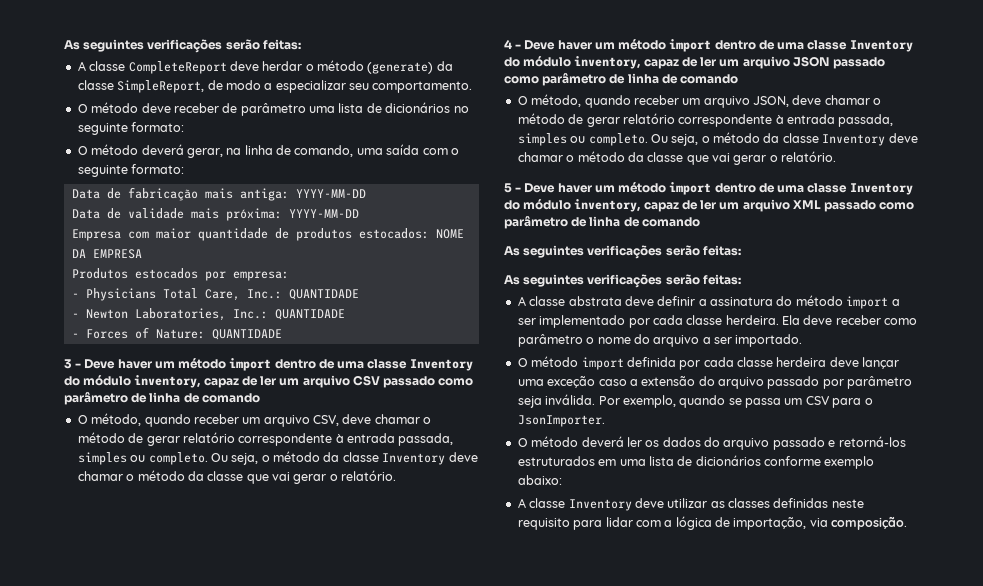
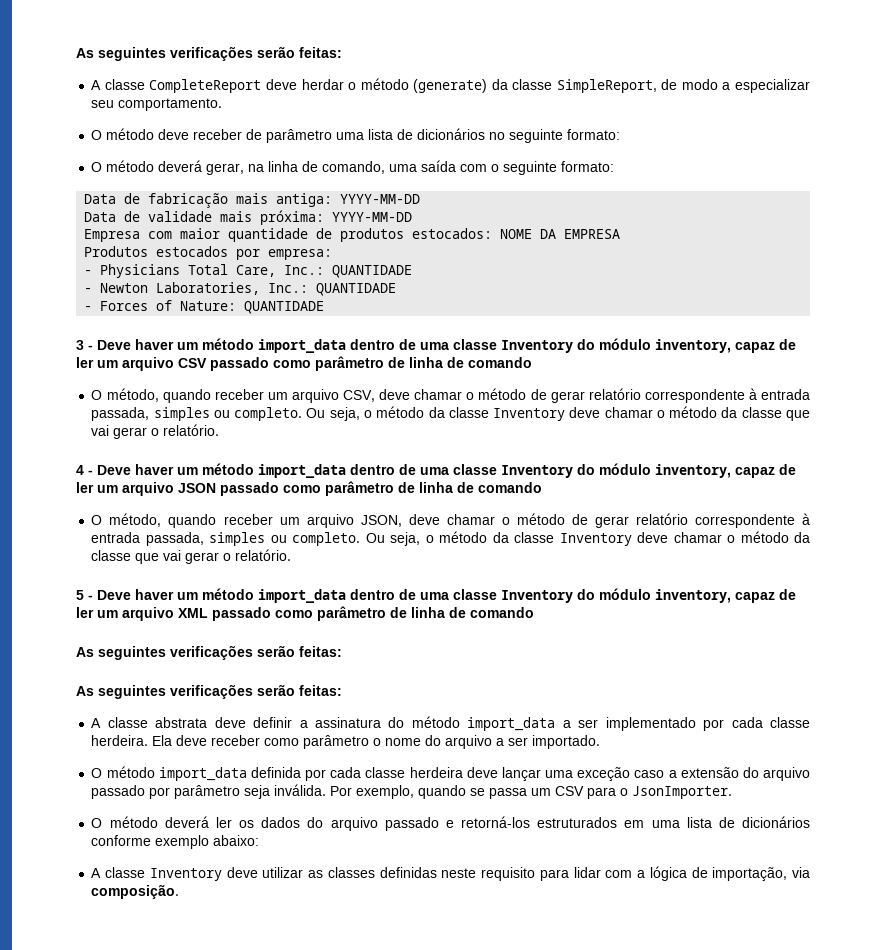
[229,358,272,371] import -> [258,339,346,353] import_data
[669,39,712,52] import -> [258,464,346,478] import_data
[669,182,712,195] import -> [258,589,346,603] import_data
[846,296,889,309] import -> [467,717,556,731] import_data
[581,357,624,370] import -> [158,767,247,781] import_data

